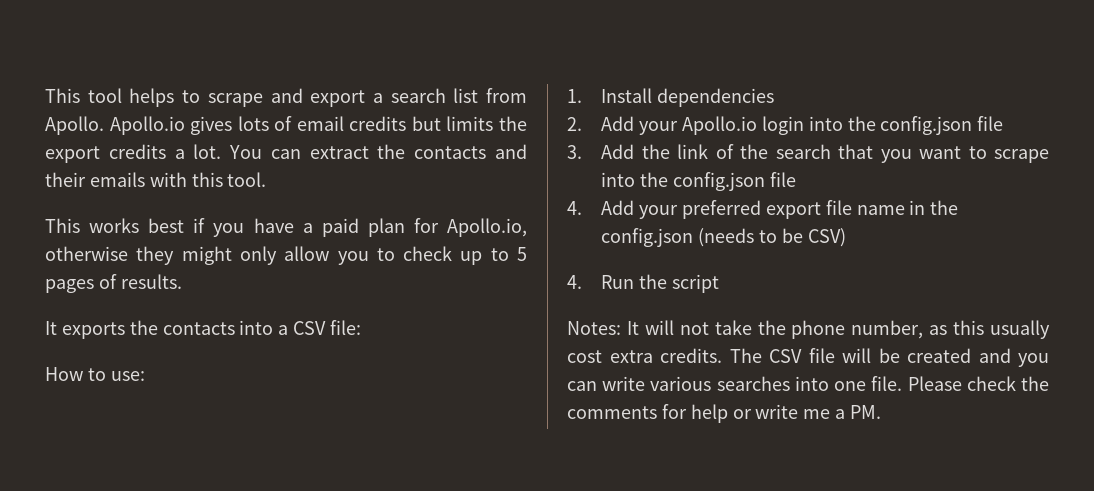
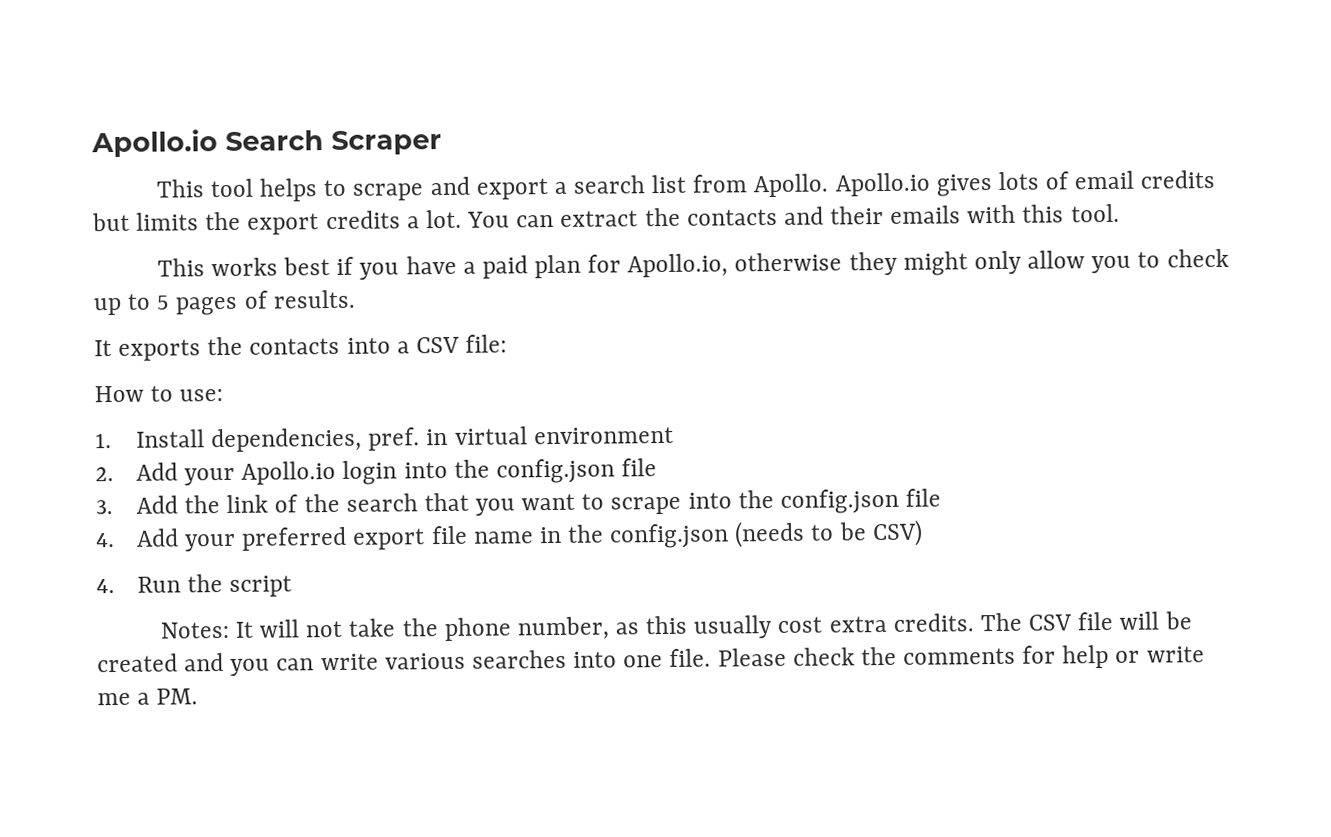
(45, 95) none -> [91,129,442,158] Apollo.io Search Scraper //
[657,88,775,107] dependencies -> [211,426,674,453] dependencies, pref. in virtual environment

